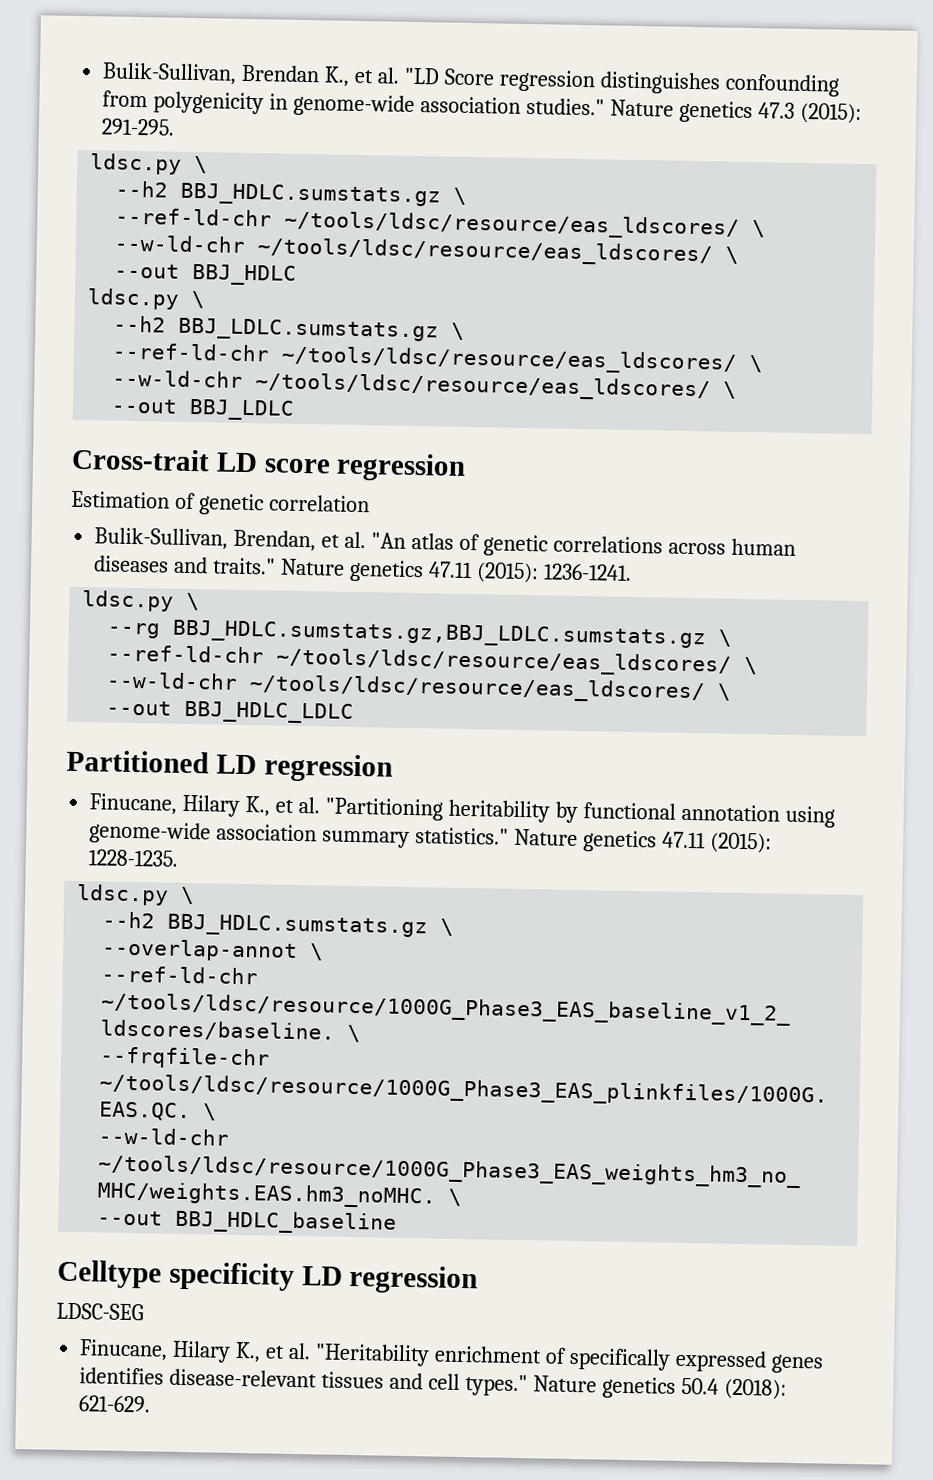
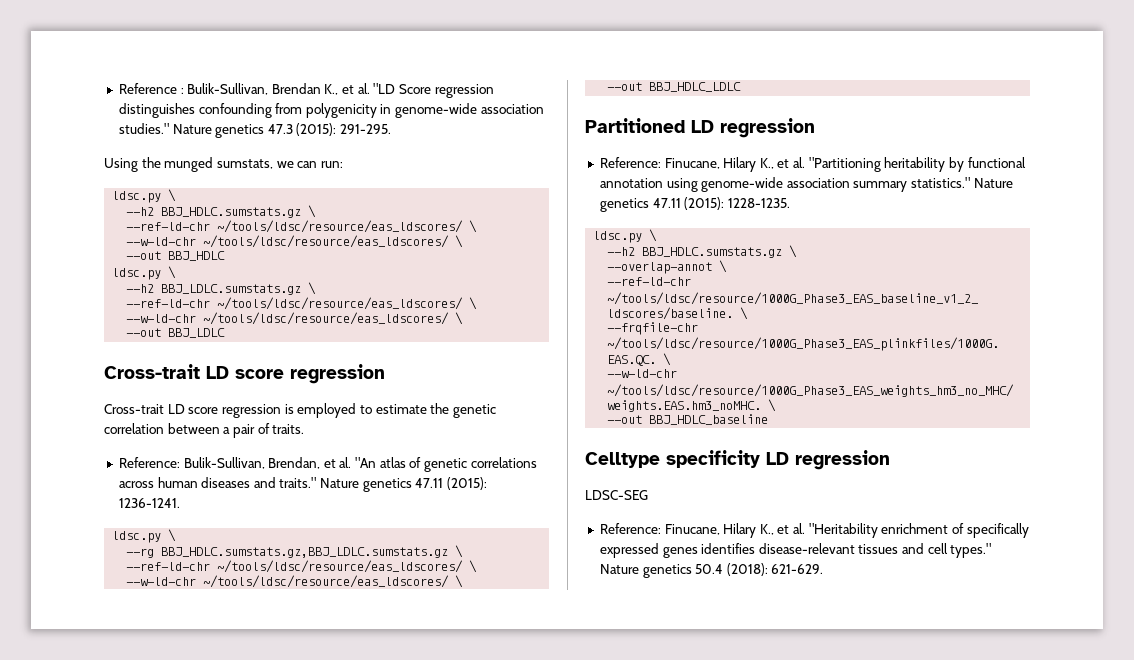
(102, 73) none -> [118,83,184,94] Reference :
(176, 127) none -> [104,157,343,172] // Using the munged sumstats, we can run:
[71,490,370,516] Estimation of genetic correlation // -> [104,403,496,418] [104,423,305,438] [118,457,180,468] Cross-trait LD score regression is employed to estimate the genetic correlation between a pair of traits. // Reference:
(393, 768) none -> [599,157,661,168] Reference:
(144, 1311) none -> [599,523,661,534] Reference:

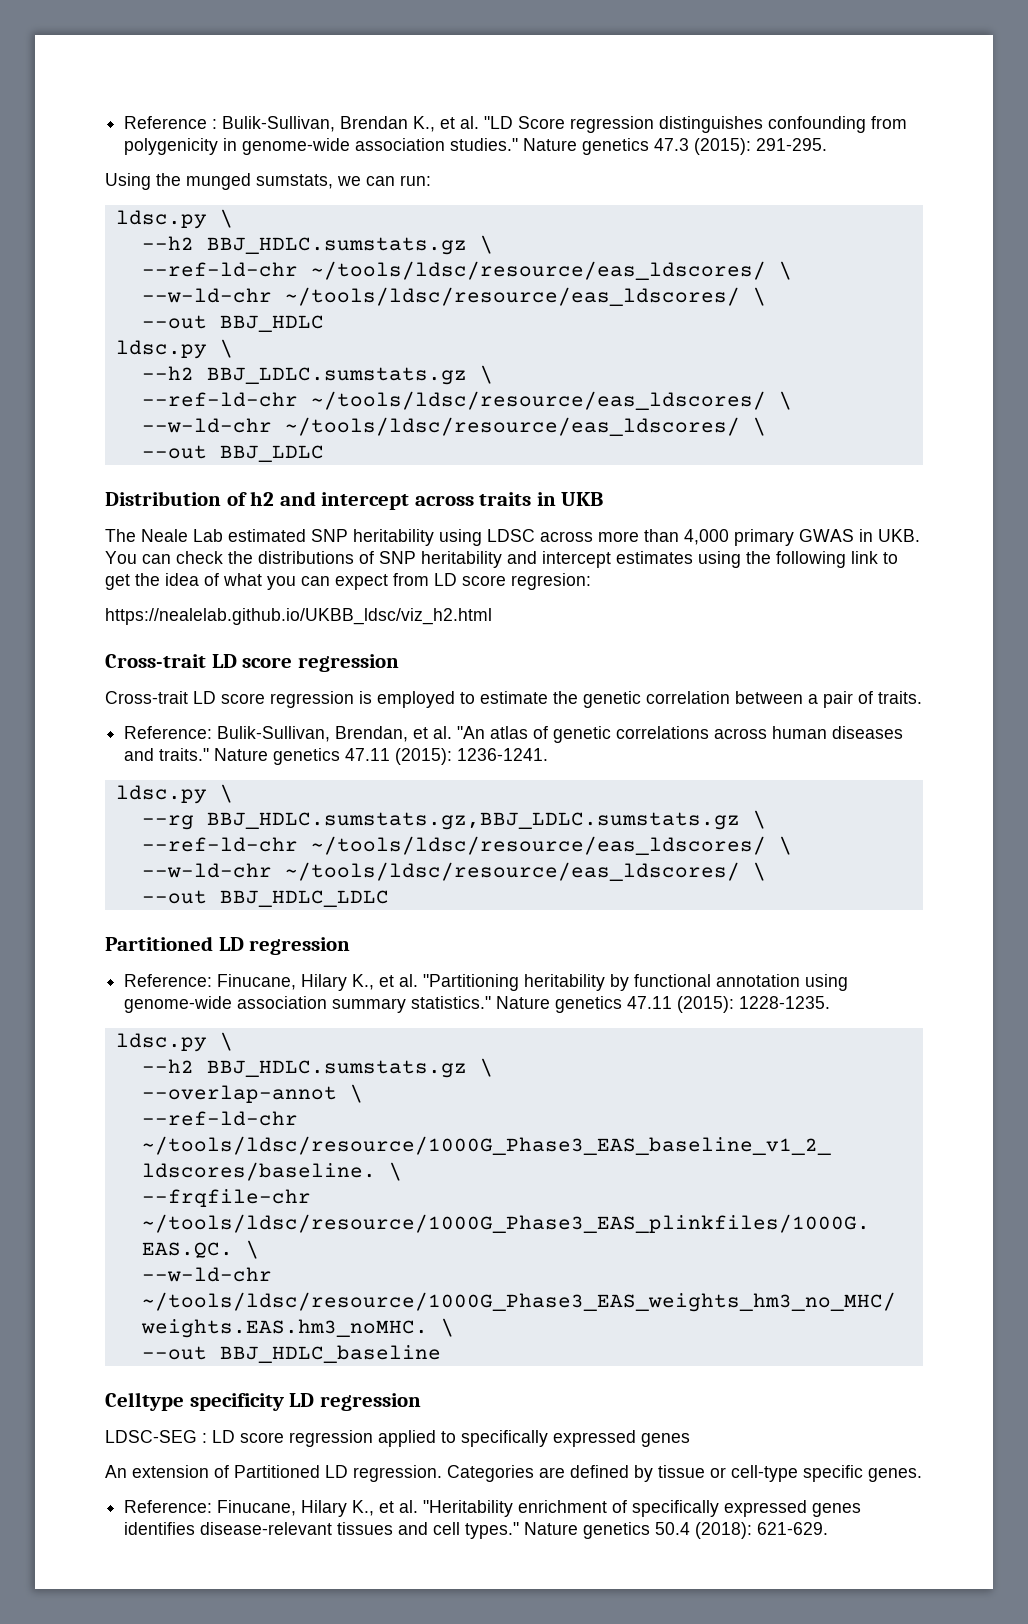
(226, 333) none -> [105,491,604,510] [105,529,920,546] [105,551,898,568] [105,573,591,590] [105,608,492,625] // Distribution of h2 and intercept across traits in UKB // The Neale Lab estimated SNP heritability using LDSC across more than 4,000 primary GWAS in UKB. You can check the distributions of SNP heritability and intercept estimates using the following link to get the idea of what you can expect from LD score regresion: // https://nealelab.github.io/UKBB_ldsc/viz_h2.html
(648, 495) none -> [202,1430,690,1447] [105,1465,922,1482] : LD score regression applied to specifically expressed genes // An extension of Partitioned LD regression. Categories are defined by tissue or cell-type specific genes.

